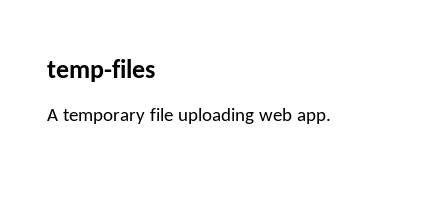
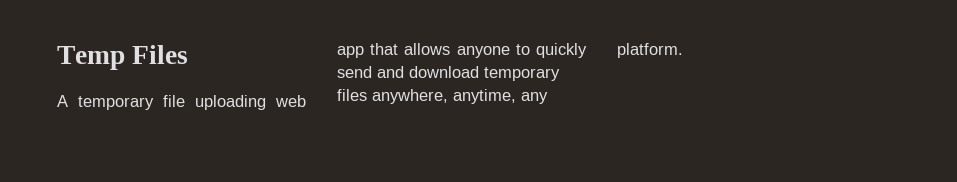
[47,59,155,82] temp-files -> [57,45,189,70] Temp Files
[296,112,331,124] app. -> [337,43,587,58] [337,66,560,81] [337,89,548,104] [617,43,683,58] app that allows anyone to quickly send and download temporary files anywhere, anytime, any platform.

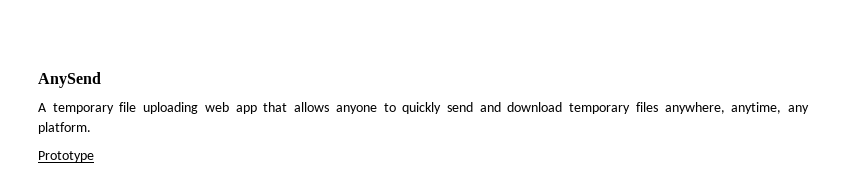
[57,45,189,70] Temp Files -> [38,72,101,88] AnySend
(683, 50) none -> [38,151,94,162] // Prototype

